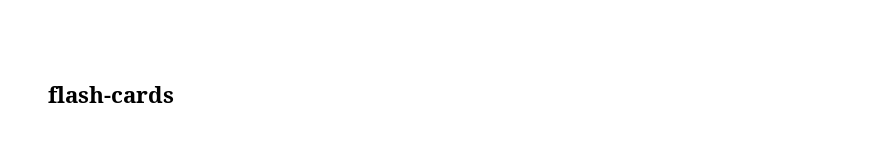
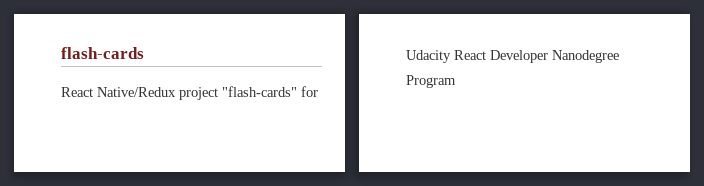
(174, 94) none -> [61,86,318,100] [406,50,619,63] [406,75,456,88] // React Native/Redux project "flash-cards" for Udacity React Developer Nanodegree Program

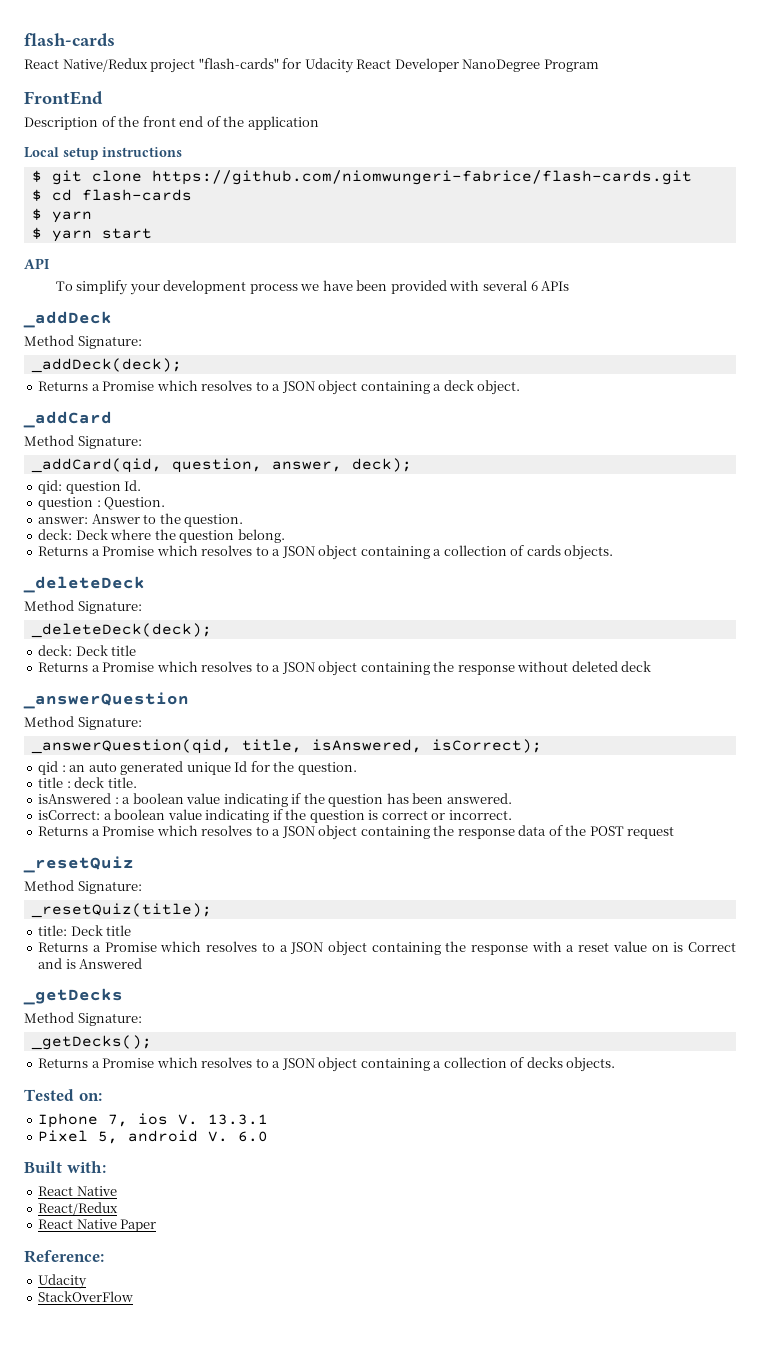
[552,50,619,63] Nanodegree -> [462,59,541,72] NanoDegree
(456, 81) none -> [24,91,103,105] [24,116,319,130] [24,147,182,160] [31,170,692,185] [31,189,192,201] [31,208,92,223] [31,227,152,242] [24,258,50,269] [55,280,570,295] [23,311,112,328] [24,335,142,349] [30,358,182,373] [38,380,521,395] [23,411,112,428] [24,435,142,449] [30,458,412,473] [38,480,142,494] [38,497,166,510] [38,513,244,527] [38,529,285,543] [38,545,614,560] [23,576,145,593] [24,600,142,614] [30,623,212,638] [38,645,137,656] [38,661,652,676] [23,692,189,709] [24,716,142,730] [30,739,542,754] [38,761,357,775] [38,777,137,788] [38,793,512,807] [38,809,512,823] [38,825,675,840] [23,856,134,873] [24,880,142,894] [30,903,212,918] [38,925,132,936] [38,941,736,956] [38,958,143,969] [23,988,123,1005] [24,1012,142,1026] [30,1035,152,1050] [38,1057,616,1072] [24,1089,102,1101] [38,1113,269,1128] [38,1130,269,1144] [24,1161,106,1173] [38,1186,117,1196] [38,1202,119,1216] [38,1219,157,1232] [24,1250,104,1263] [38,1274,88,1289] [38,1291,134,1302] // FrontEnd // Description of the front end of the application // Local setup instructions // $ git clone https://github.com/niomwungeri-fabrice/flash-cards.git // $ cd flash-cards // $ yarn // $ yarn start // API // To simplify your development process we have been provided with several 6 APIs // _addDeck // Method Signature: // _addDeck(deck); // Returns a Promise which resolves to a JSON object containing a deck object. // _addCard // Method Signature: // _addCard(qid, question, answer, deck); // qid: question Id. // question : Question. // answer: Answer to the question. // deck: Deck where the question belong. // Returns a Promise which resolves to a JSON object containing a collection of cards objects. // _deleteDeck // Method Signature: // _deleteDeck(deck); // deck: Deck title // Returns a Promise which resolves to a JSON object containing the response without deleted deck // _answerQuestion // Method Signature: // _answerQuestion(qid, title, isAnswered, isCorrect); // qid : an auto generated unique Id for the question. // title : deck title. // isAnswered : a boolean value indicating if the question has been answered. // isCorrect: a boolean value indicating if the question is correct or incorrect. // Returns a Promise which resolves to a JSON object containing the response data of the POST request // _resetQuiz // Method Signature: // _resetQuiz(title); // title: Deck title // Returns a Promise which resolves to a JSON object containing the response with a reset value on is Correct and is Answered // _getDecks // Method Signature: // _getDecks(); // Returns a Promise which resolves to a JSON object containing a collection of decks objects. // Tested on: // Iphone 7, ios V. 13.3.1 // Pixel 5, android V. 6.0 // Built with: // React Native // React/Redux // React Native Paper // Reference: // Udacity // StackOverFlow

